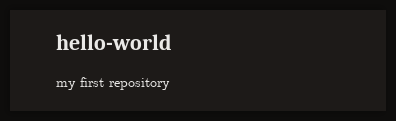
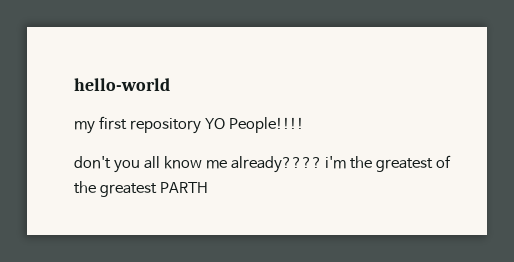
(170, 84) none -> [204,117,304,133] [74,155,452,173] [74,181,208,197] YO People!!!! // don't you all know me already???? i'm the greatest of the greatest PARTH

